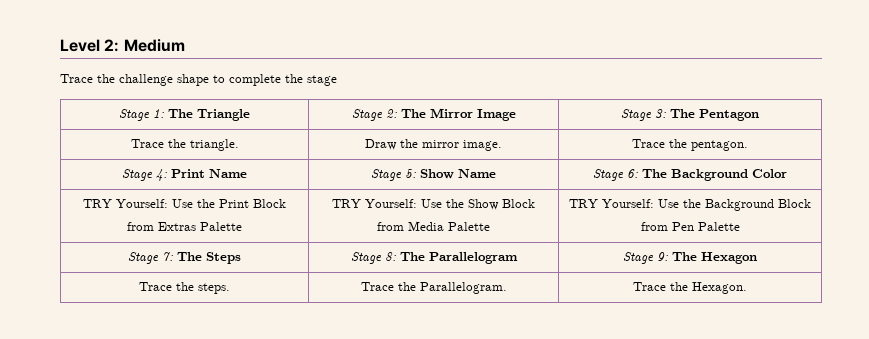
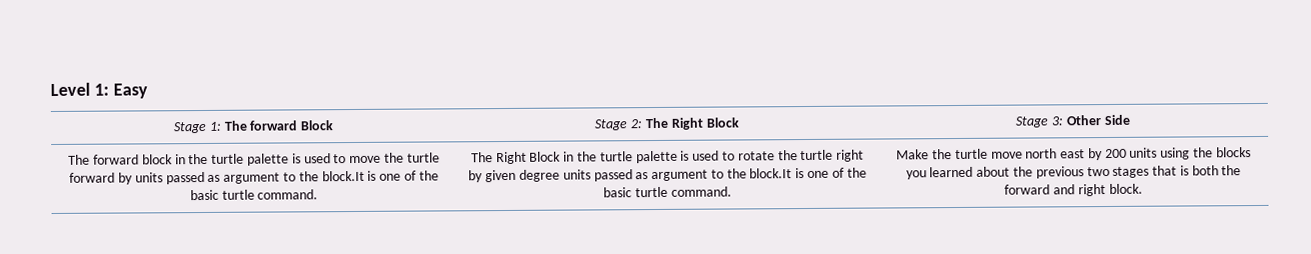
[104,39,185,52] [60,74,337,86] 2: Medium // Trace the challenge shape to complete the stage -> [93,83,148,99] 1: Easy
[197,109,250,121] Triangle -> [249,120,335,131] forward Block
[429,108,516,121] Mirror Image -> [670,117,740,130] Right Block
[669,109,759,121] [130,139,239,151] [365,139,502,151] [631,139,748,151] [122,169,247,181] [371,169,496,181] [592,169,787,181] [83,199,286,208] [127,222,242,231] [332,199,535,210] [377,221,490,231] [569,199,811,211] [640,222,740,231] [128,252,241,264] [350,252,518,264] [622,252,757,264] [139,282,230,294] [360,282,507,294] [632,282,747,294] The Pentagon // Trace the triangle. | Draw the mirror image. | Trace the pentagon. // Stage 4: Print Name | Stage 5: Show Name | Stage 6: The Background Color // TRY Yourself: Use the Print Block from Extras Palette | TRY Yourself: Use the Show Block from Media Palette | TRY Yourself: Use the Background Block from Pen Palette // Stage 7: The Steps | Stage 8: The Parallelogram | Stage 9: The Hexagon // Trace the steps. | Trace the Parallelogram. | Trace the Hexagon. -> [1065,114,1130,126] [68,152,440,166] [69,170,439,185] [189,189,319,201] [470,149,865,165] [468,167,867,183] [603,186,732,198] [896,147,1251,161] [905,165,1242,180] [1004,183,1143,197] Other Side // The forward block in the turtle palette is used to move the turtle forward by units passed as argument to the block.It is one of the basic turtle command. | The Right Block in the turtle palette is used to rotate the turtle right by given degree units passed as argument to the block.It is one of the basic turtle command. | Make the turtle move north east by 200 units using the blocks you learned about the previous two stages that is both the forward and right block.

